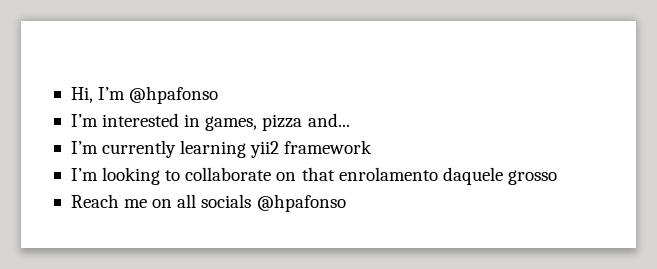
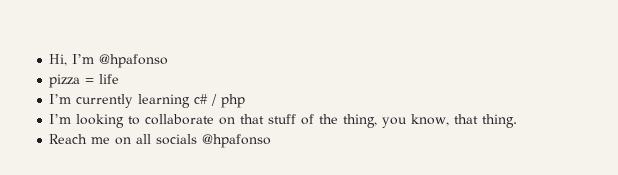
[70,113,350,131] I’m interested in games, pizza and... -> [49,74,120,88] pizza = life
[250,140,373,158] yii2 framework -> [194,94,246,108] c# / php
[338,167,557,185] enrolamento daquele grosso -> [268,114,518,128] stuff of the thing, you know, that thing.

